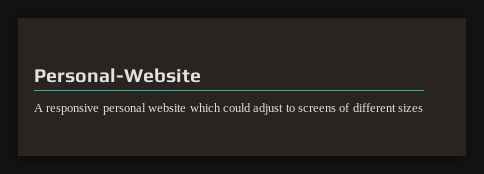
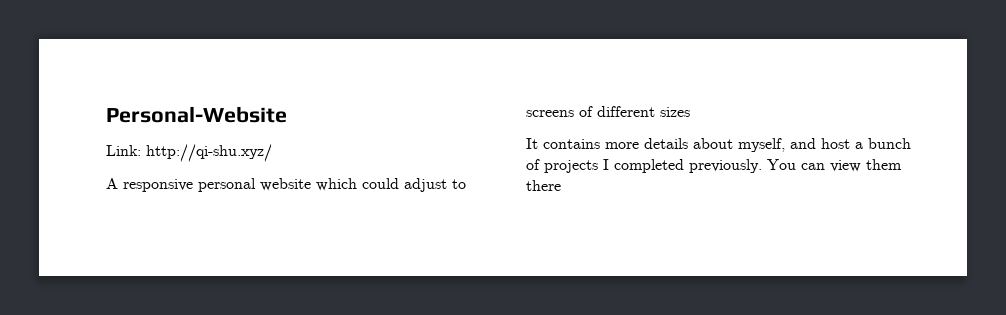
(201, 75) none -> [106,144,272,162] // Link: http://qi-shu.xyz/
(424, 108) none -> [526,138,911,152] [526,159,902,173] [526,180,561,191] // It contains more details about myself, and host a bunch of projects I completed previously. You can view them there

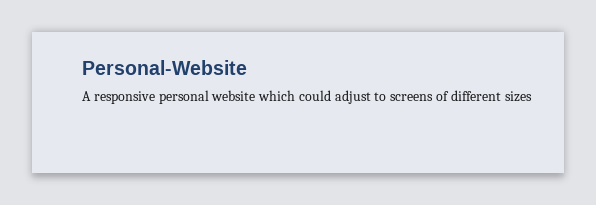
[106,144,272,162] // Link: http://qi-shu.xyz/ -> (247, 67) none
[526,138,911,152] [526,159,902,173] [526,180,561,191] // It contains more details about myself, and host a bunch of projects I completed previously. You can view them there -> (532, 96) none

